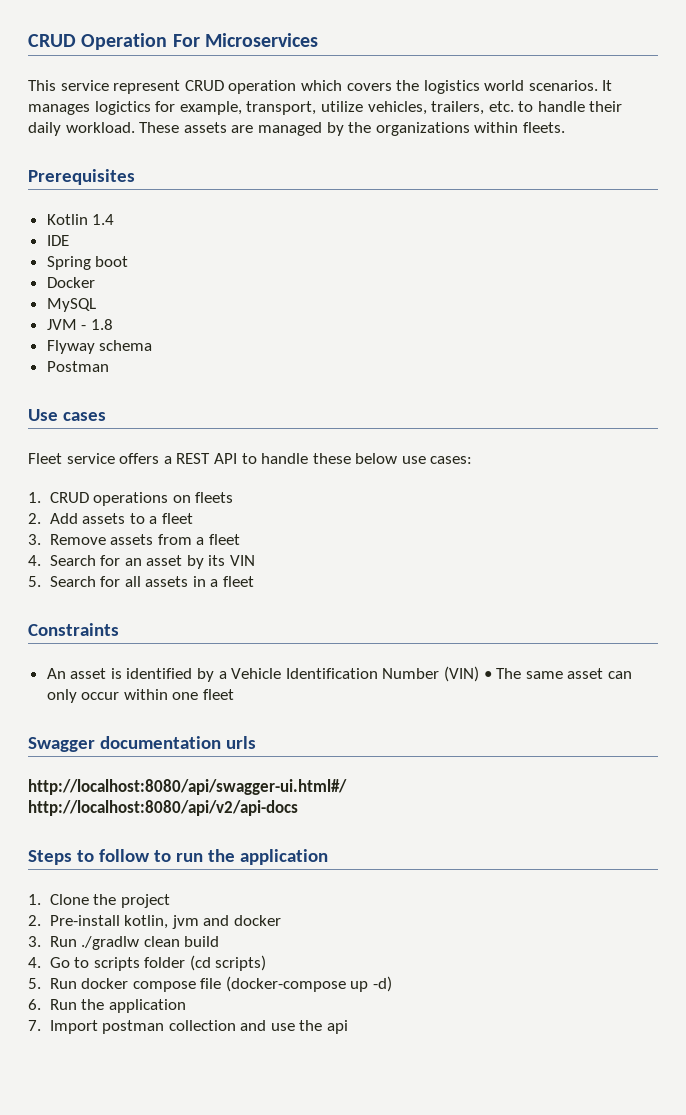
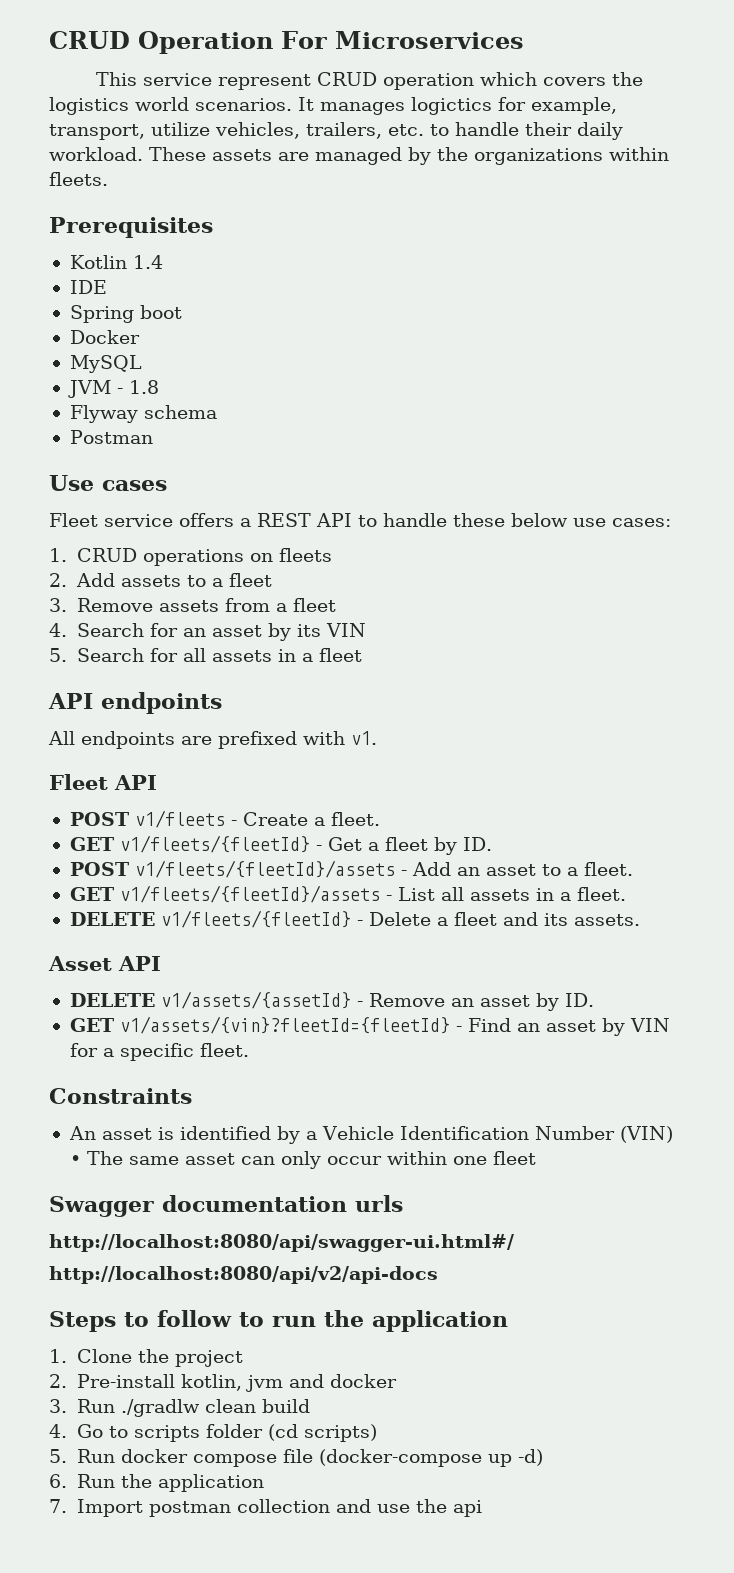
(255, 581) none -> [48,692,222,714] [48,731,377,749] [49,774,157,790] [69,810,380,828] [69,835,492,855] [69,860,633,878] [69,885,626,903] [69,910,640,928] [48,956,161,971] [69,991,594,1011] [69,1016,670,1036] [69,1043,249,1061] // API endpoints // All endpoints are prefixed with v1. // Fleet API // POST v1/fleets - Create a fleet. // GET v1/fleets/{fleetId} - Get a fleet by ID. // POST v1/fleets/{fleetId}/assets - Add an asset to a fleet. // GET v1/fleets/{fleetId}/assets - List all assets in a fleet. // DELETE v1/fleets/{fleetId} - Delete a fleet and its assets. // Asset API // DELETE v1/assets/{assetId} - Remove an asset by ID. // GET v1/assets/{vin}?fleetId={fleetId} - Find an asset by VIN for a specific fleet.

